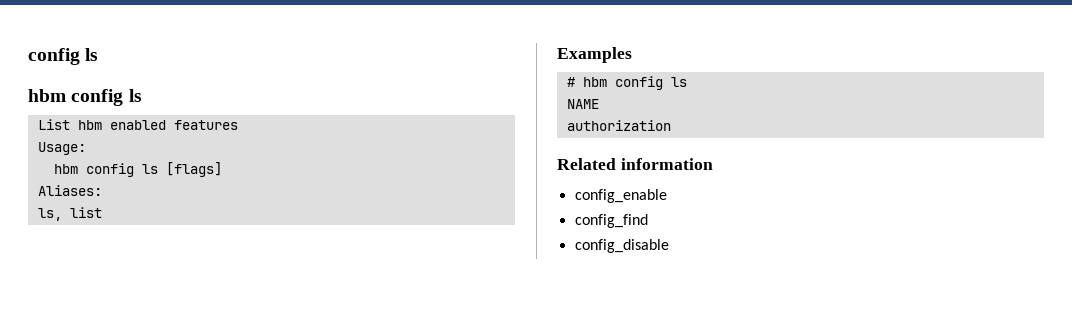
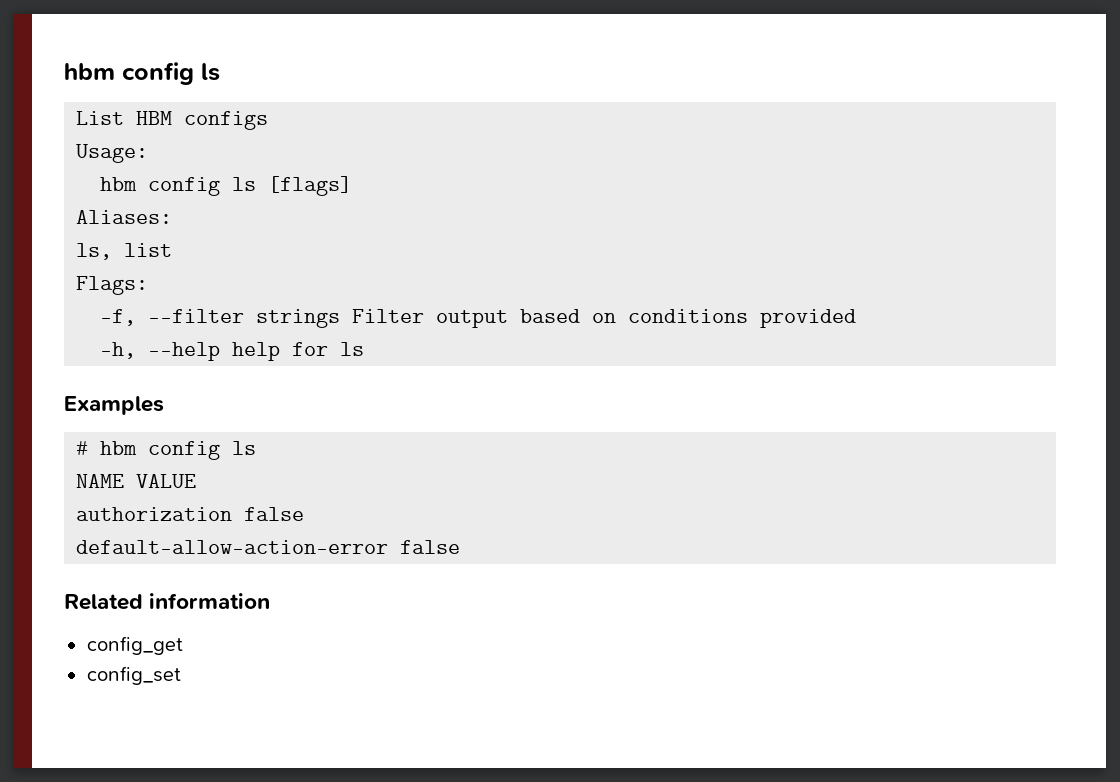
[28,48,99,65] config ls // -> (64, 71) none
[77,120,238,130] hbm enabled features -> [136,111,269,130] HBM configs
(102, 212) none -> [76,276,149,295] [100,309,857,328] [100,342,365,361] // Flags: // -f, --filter strings Filter output based on conditions provided // -h, --help help for ls
(599, 104) none -> [136,474,197,488] VALUE
(671, 125) none -> [244,507,305,521] [76,540,461,554] false // default-allow-action-error false
[574,189,667,203] [574,214,648,228] [574,239,669,253] config_enable // config_find // config_disable -> [86,636,183,655] [86,666,181,685] config_get // config_set

